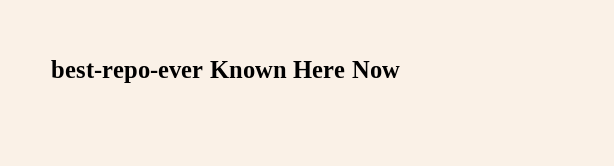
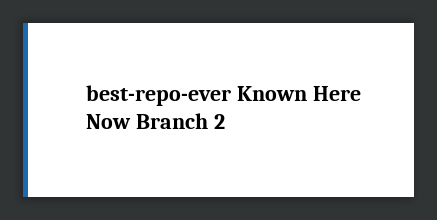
(400, 69) none -> [135,113,225,129] Branch 2

